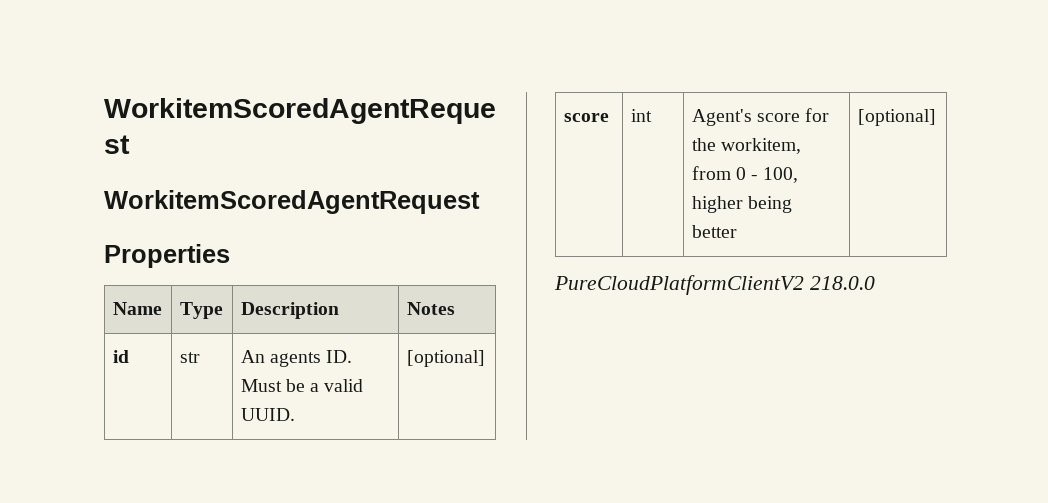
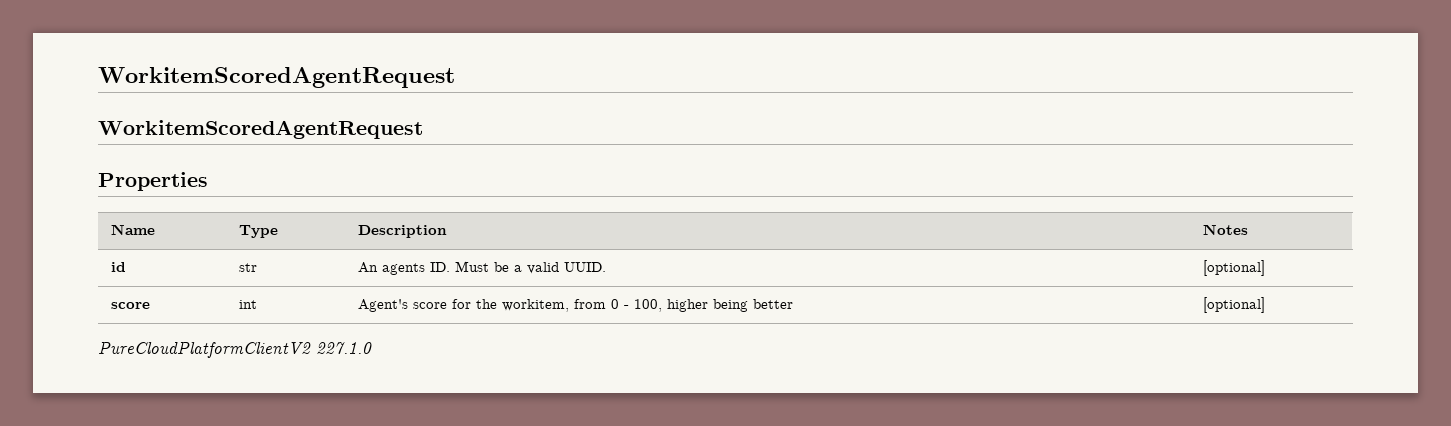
[809,276,875,290] 218.0.0 -> [316,342,372,354] 227.1.0

